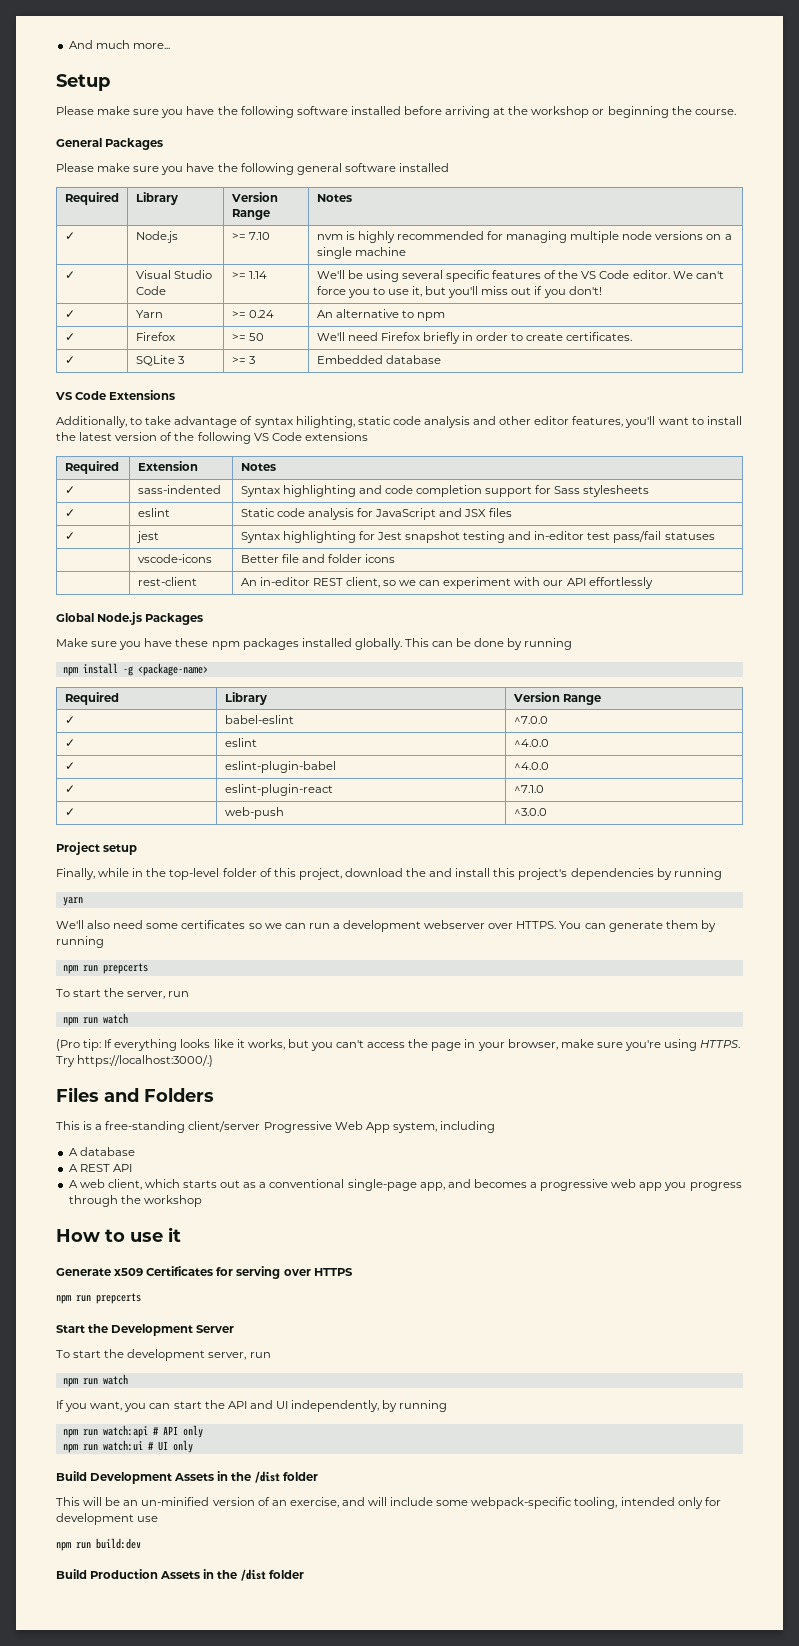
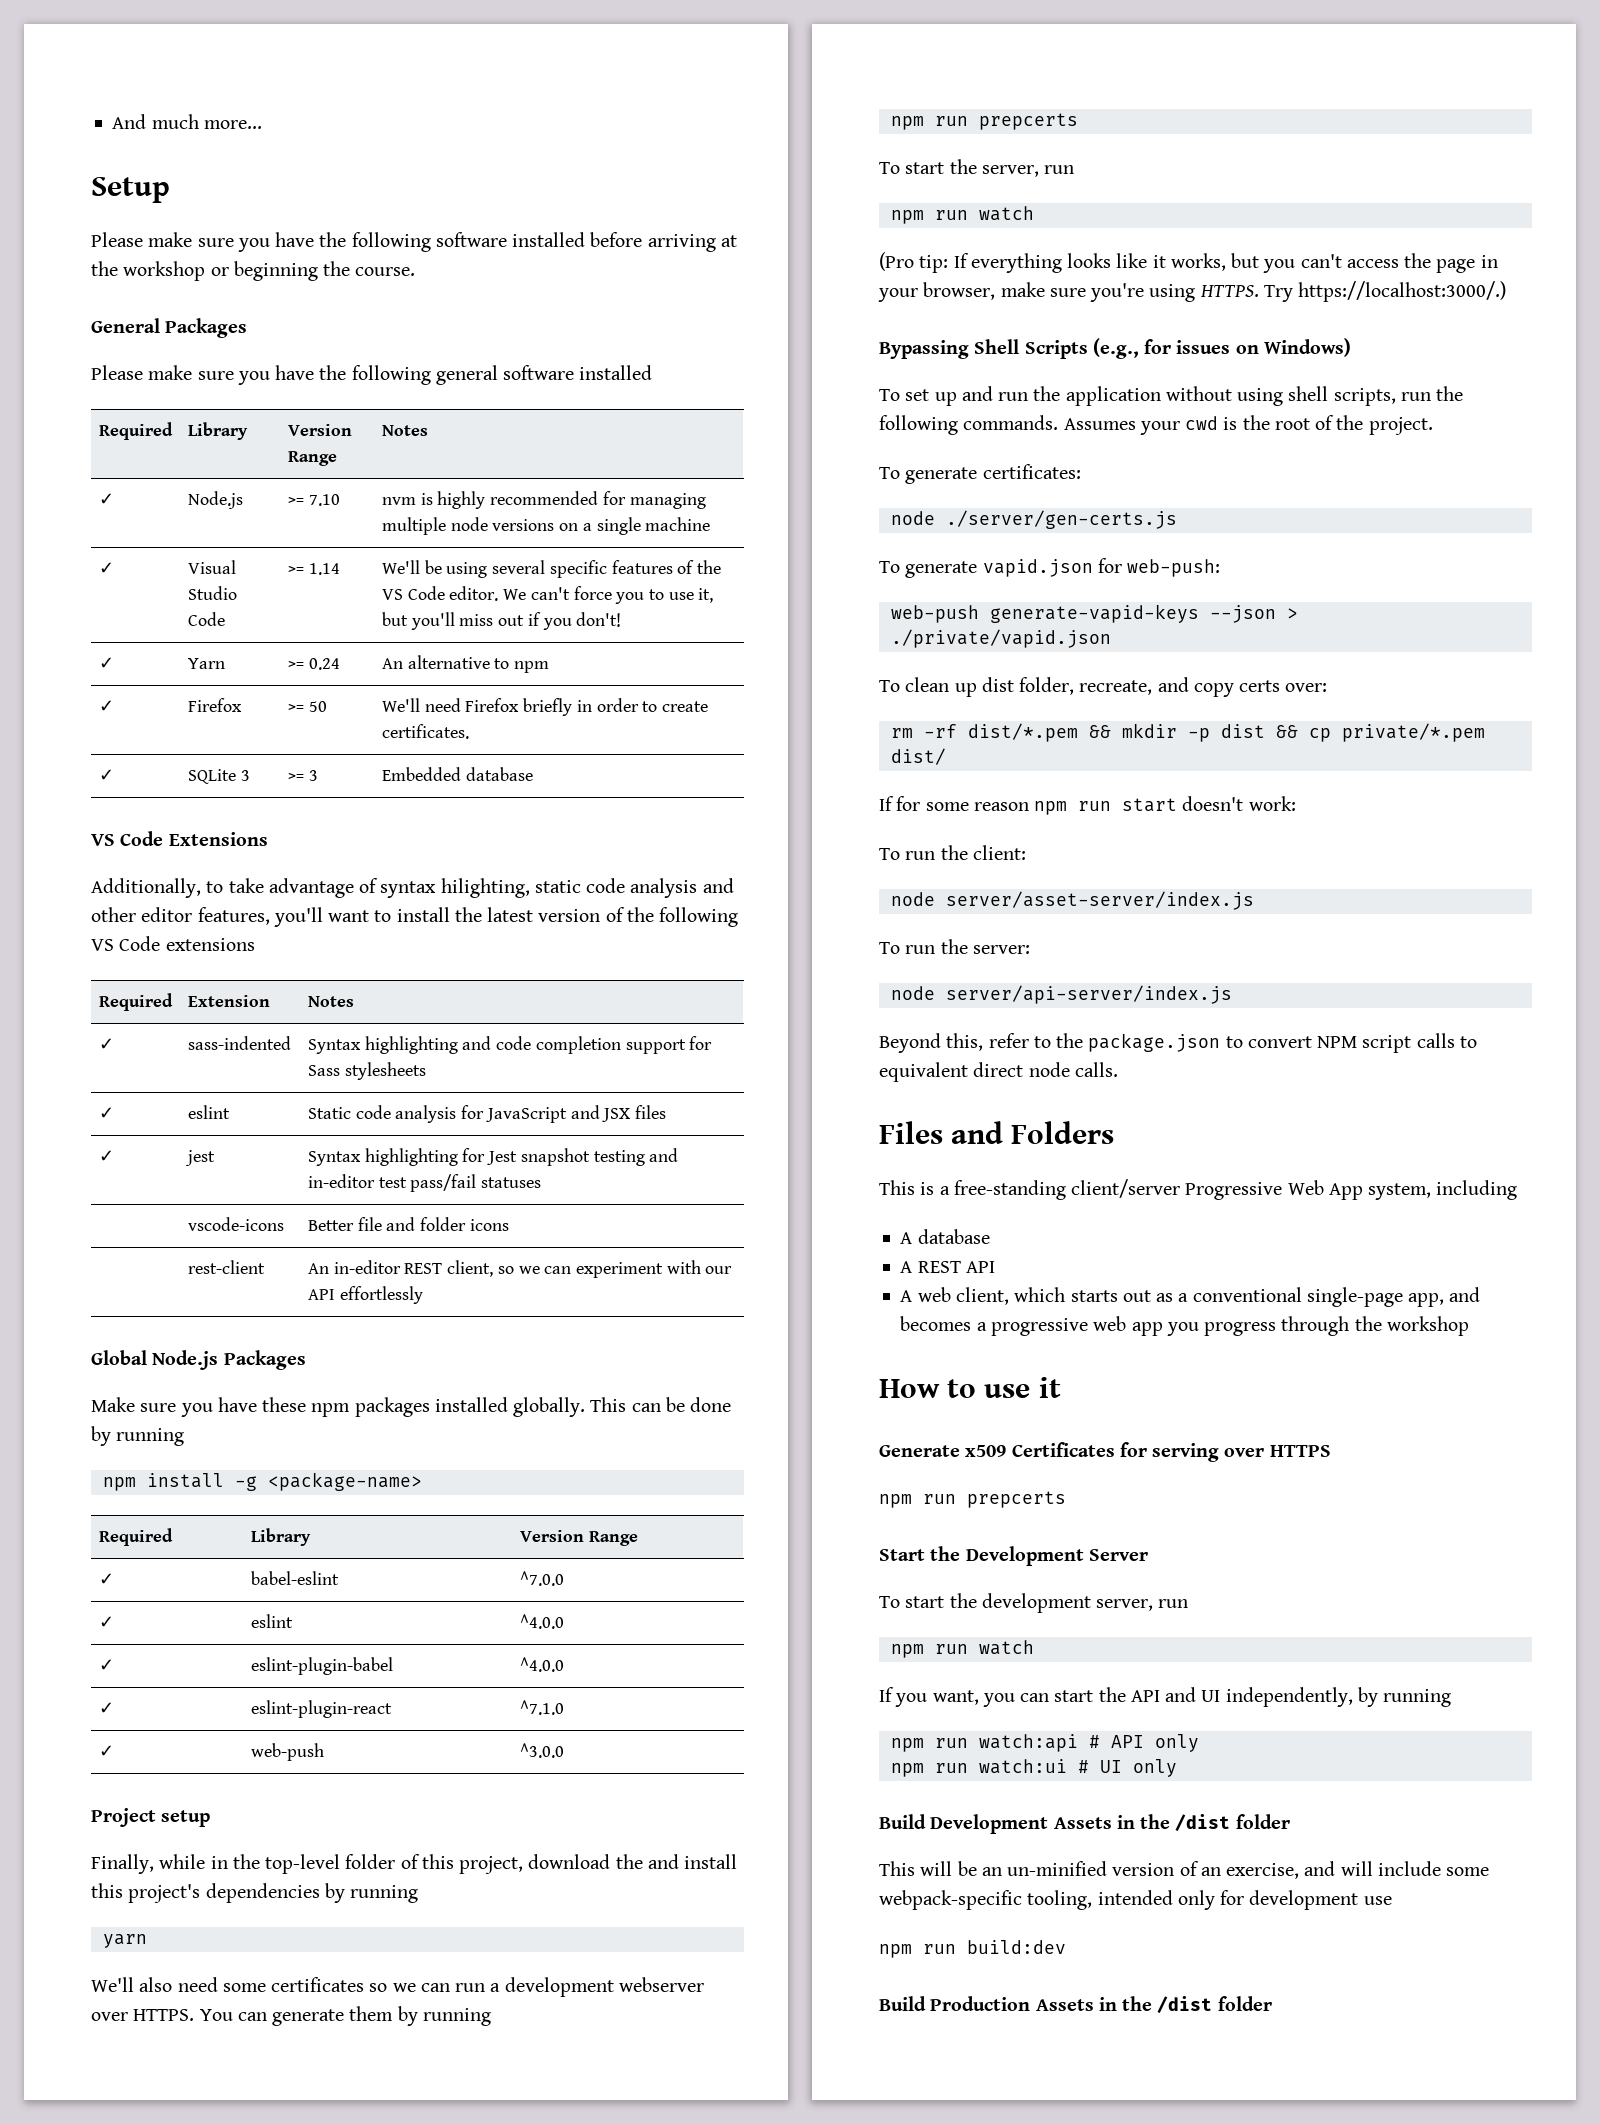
(214, 1061) none -> [879,338,1351,359] [879,386,1464,406] [879,415,1433,435] [879,464,1081,484] [890,510,1177,529] [879,558,1221,578] [890,604,1298,623] [890,629,1111,648] [879,677,1328,697] [890,723,1485,742] [890,748,946,765] [879,796,1296,815] [879,845,1026,860] [890,891,1254,910] [879,939,1030,954] [890,985,1232,1004] [879,1033,1477,1053] [879,1062,1118,1082] // Bypassing Shell Scripts (e.g., for issues on Windows) // To set up and run the application without using shell scripts, run the following commands. Assumes your cwd is the root of the project. // To generate certificates: // node ./server/gen-certs.js // To generate vapid.json for web-push: // web-push generate-vapid-keys --json > ./private/vapid.json // To clean up dist folder, recreate, and copy certs over: // rm -rf dist/*.pem && mkdir -p dist && cp private/*.pem dist/ // If for some reason npm run start doesn't work: // To run the client: // node server/asset-server/index.js // To run the server: // node server/api-server/index.js // Beyond this, refer to the package.json to convert NPM script calls to equivalent direct node calls.

